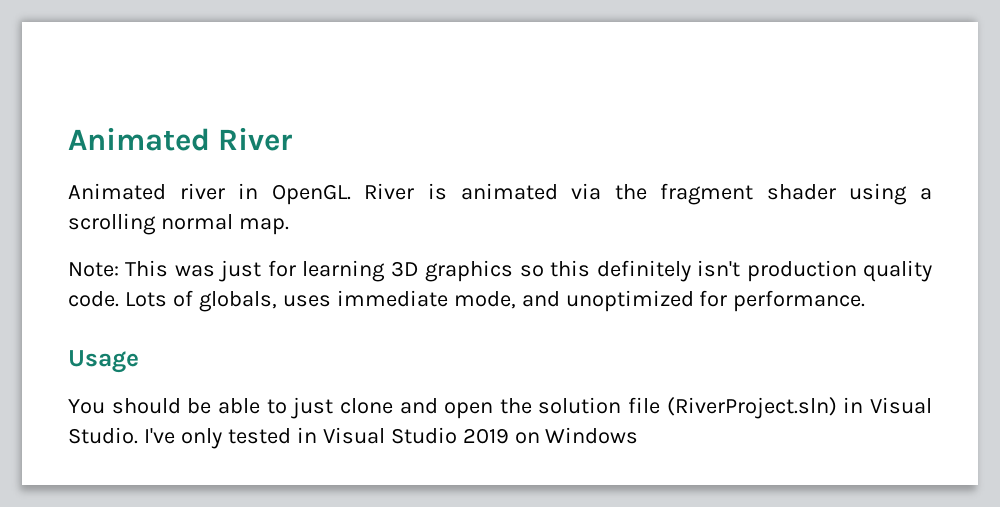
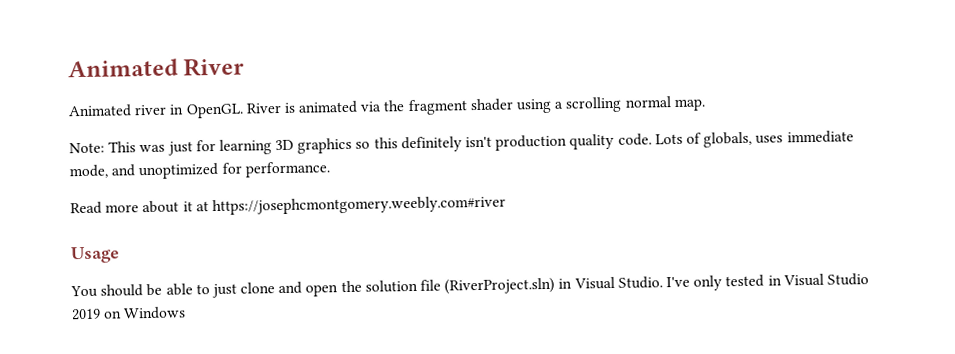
(866, 301) none -> [70,195,506,216] // Read more about it at https://josephcmontgomery.weebly.com#river

